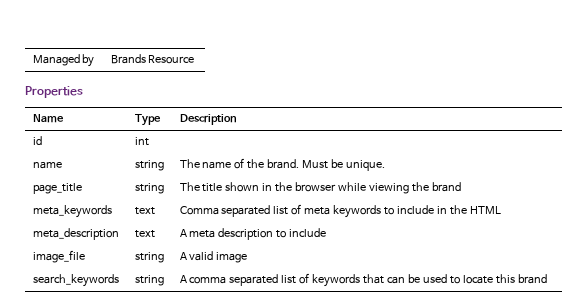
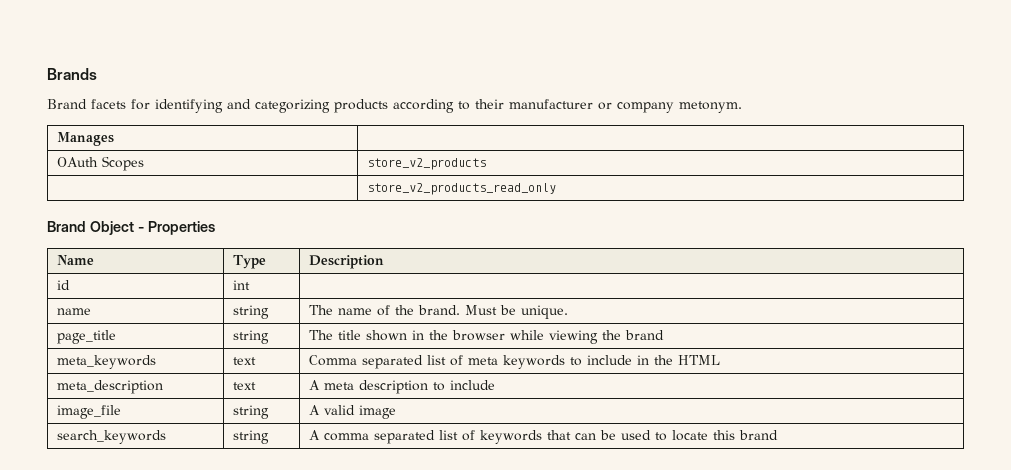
[32,54,95,67] [110,54,195,64] Managed by | Brands Resource // -> [47,68,97,80] [47,99,742,113] [56,132,114,146] [56,156,144,171] [366,158,486,170] [366,183,556,195] [47,221,144,235] Brands // Brand facets for identifying and categorizing products according to their manufacturer or company metonym. // Manages | // OAuth Scopes | store_v2_products // | store_v2_products_read_only // Brand Object -

